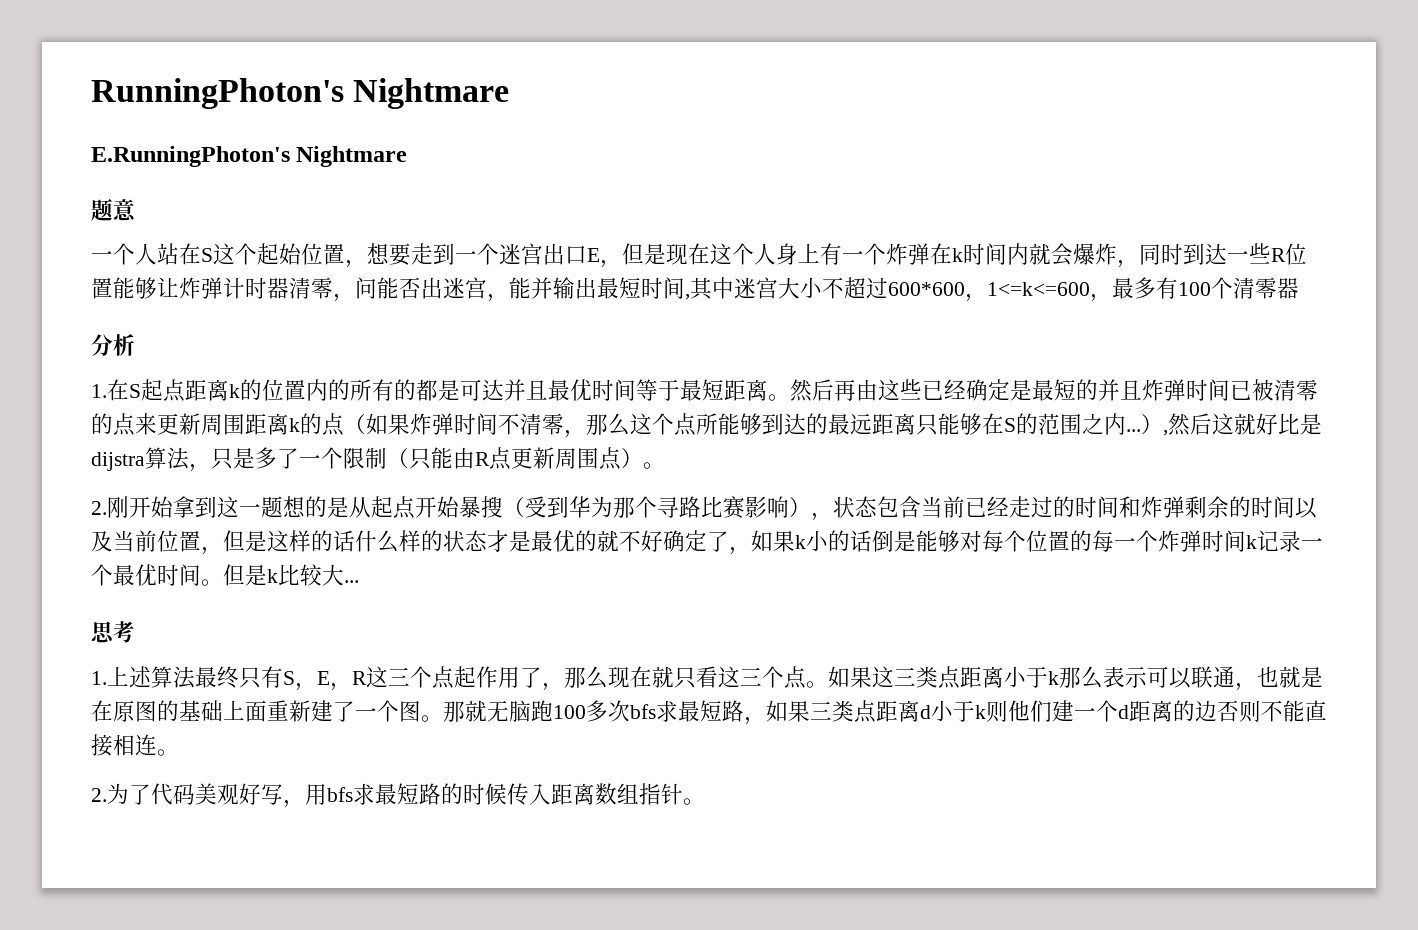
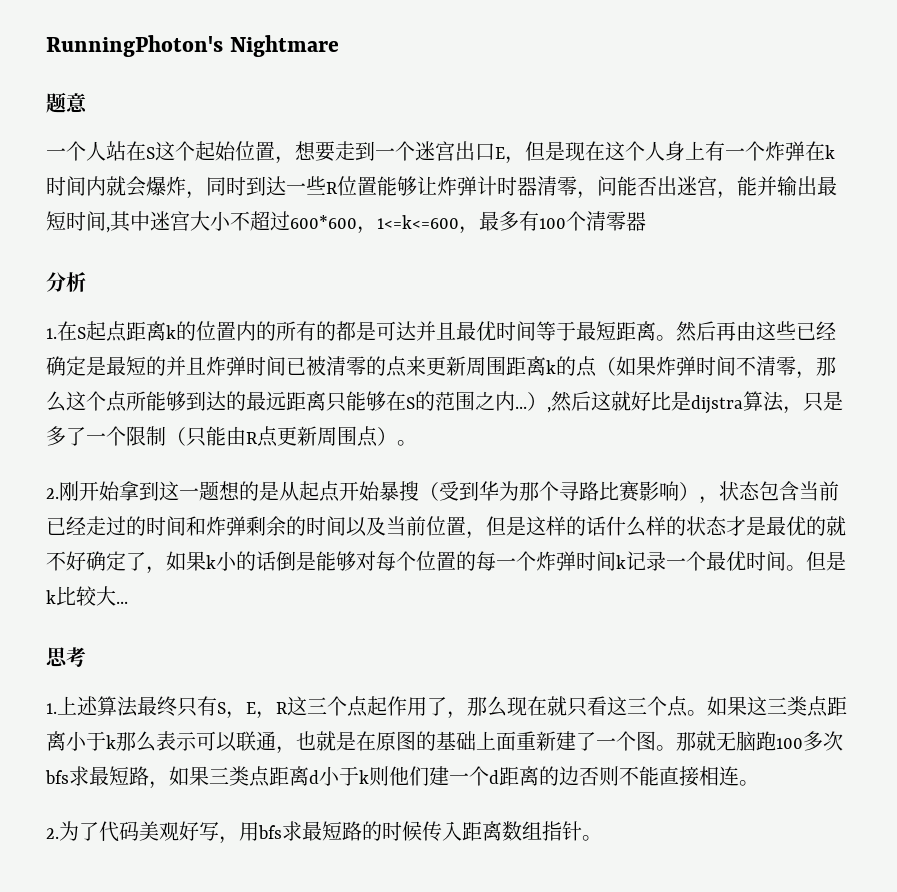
[91,146,408,167] // E.RunningPhoton's Nightmare -> (339, 46) none

